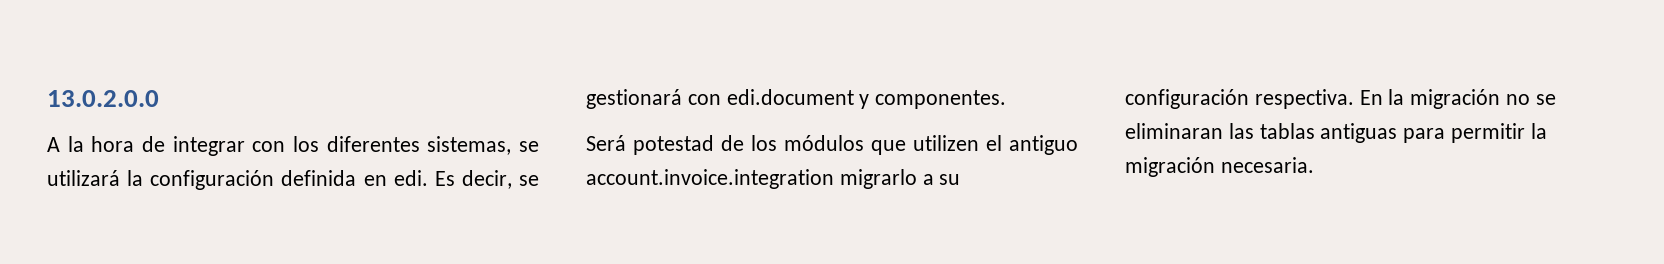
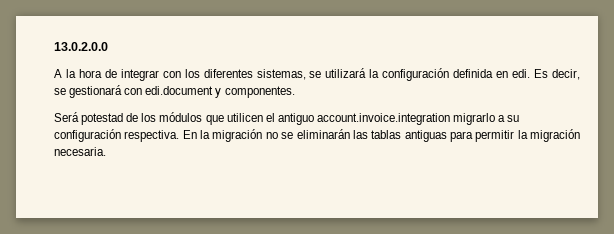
[913,135,979,151] utilizen -> [226,113,263,122] utilicen
[1125,123,1223,139] eliminaran -> [296,129,350,139] eliminarán

